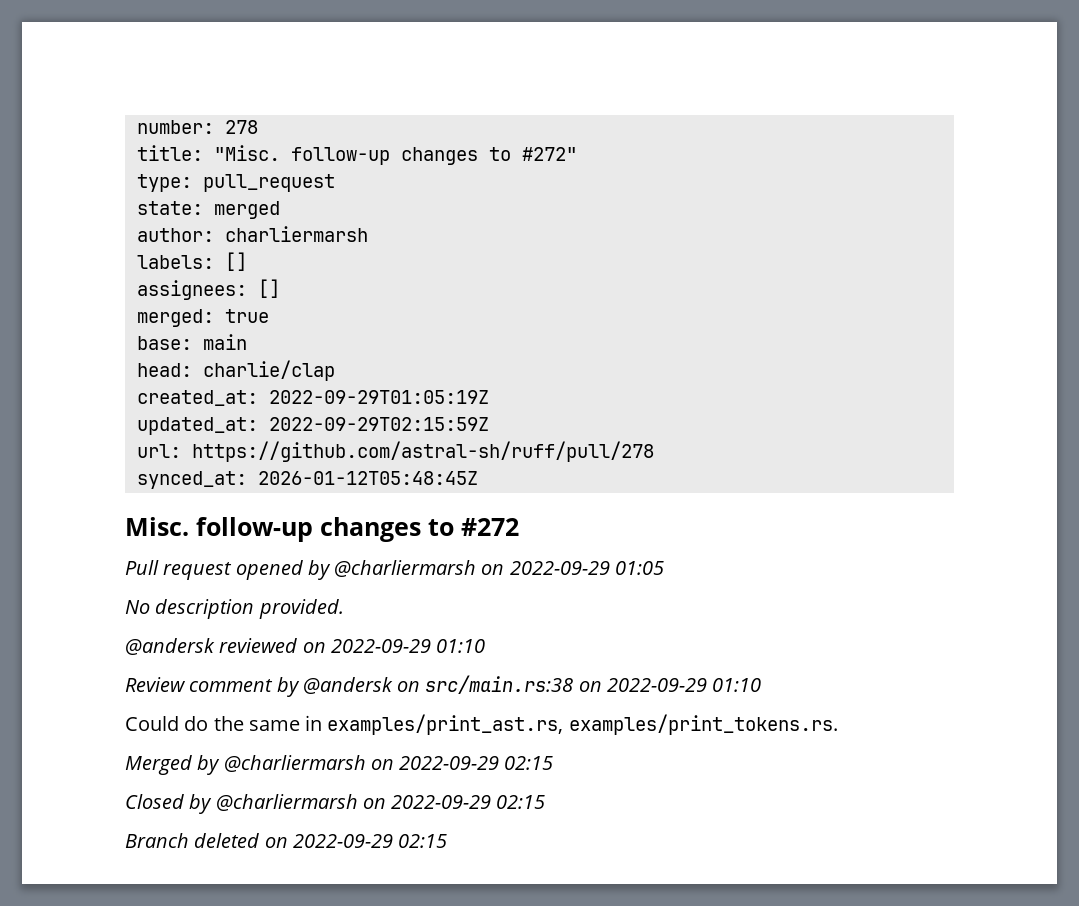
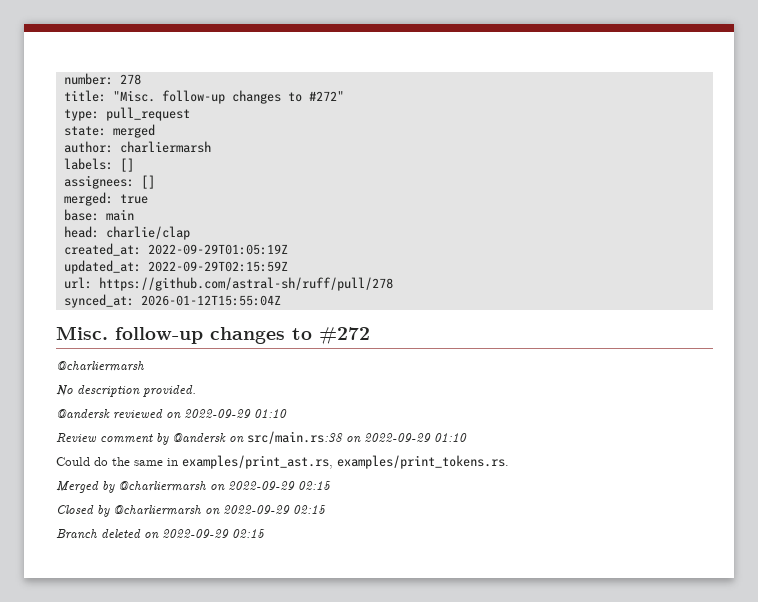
[257,471,478,485] 2026-01-12T05:48:45Z -> [140,295,281,306] 2026-01-12T15:55:04Z
[125,560,664,580] Pull request opened by @charliermarsh on 2022-09-29 01:05 -> [56,361,144,371] @charliermarsh

